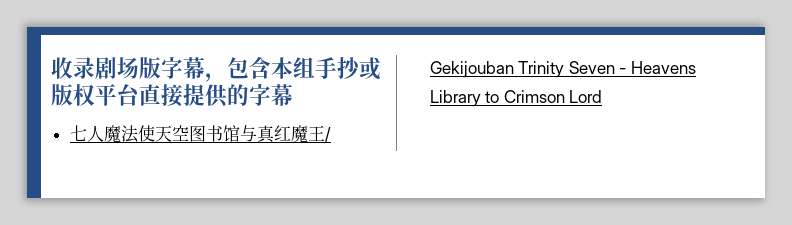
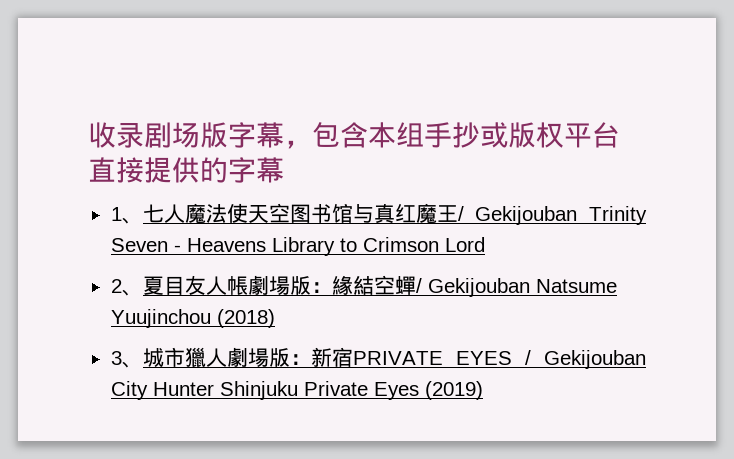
(293, 95) none -> [110,207,143,224] 1、
(603, 96) none -> [110,275,617,297] [110,309,275,328] [110,347,647,369] [110,381,483,400] // 2、夏目友人帳劇場版：緣結空蟬/ Gekijouban Natsume Yuujinchou (2018) // 3、城市獵人劇場版：新宿PRIVATE EYES / Gekijouban City Hunter Shinjuku Private Eyes (2019)

